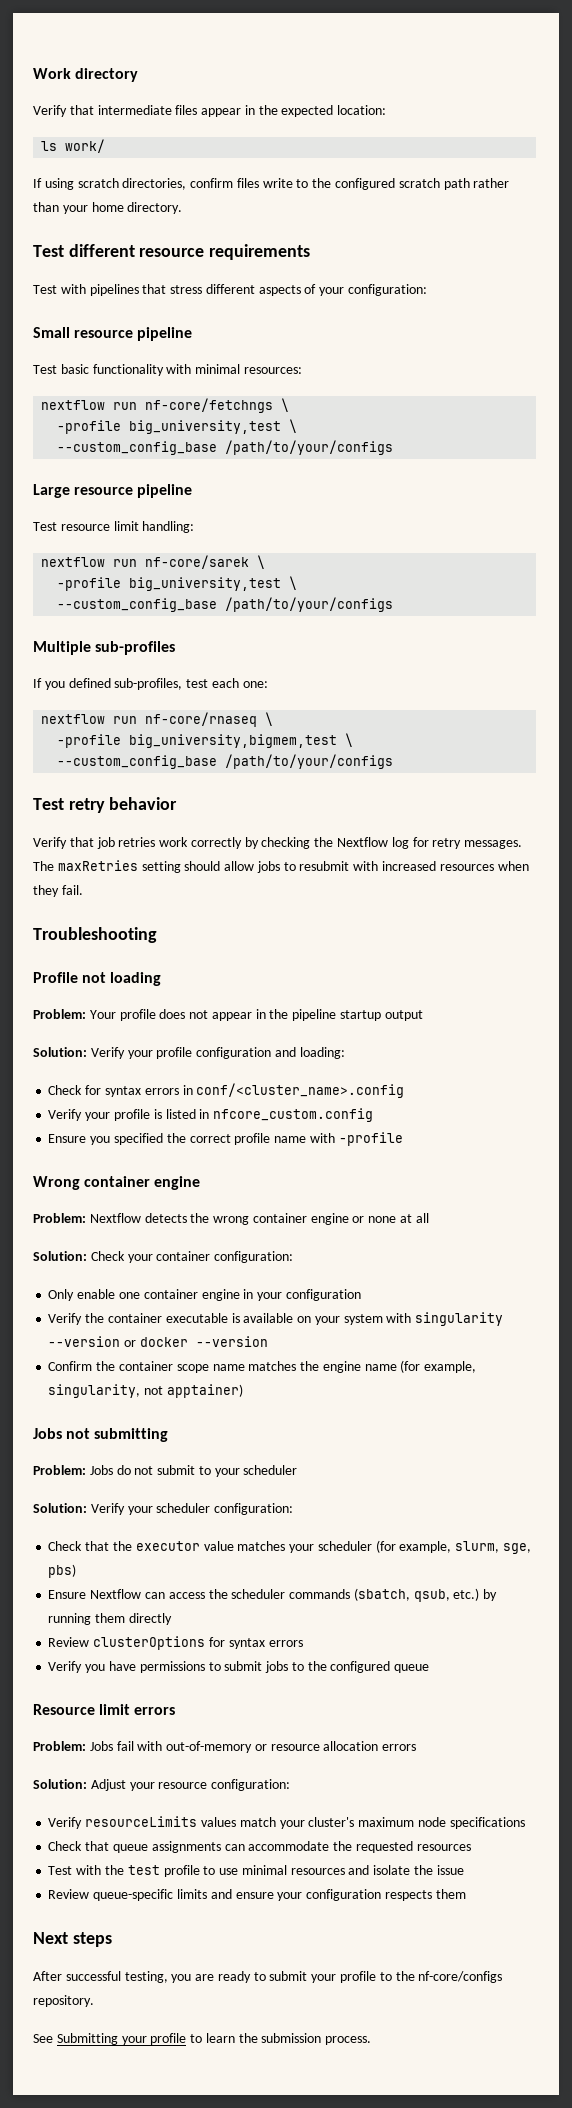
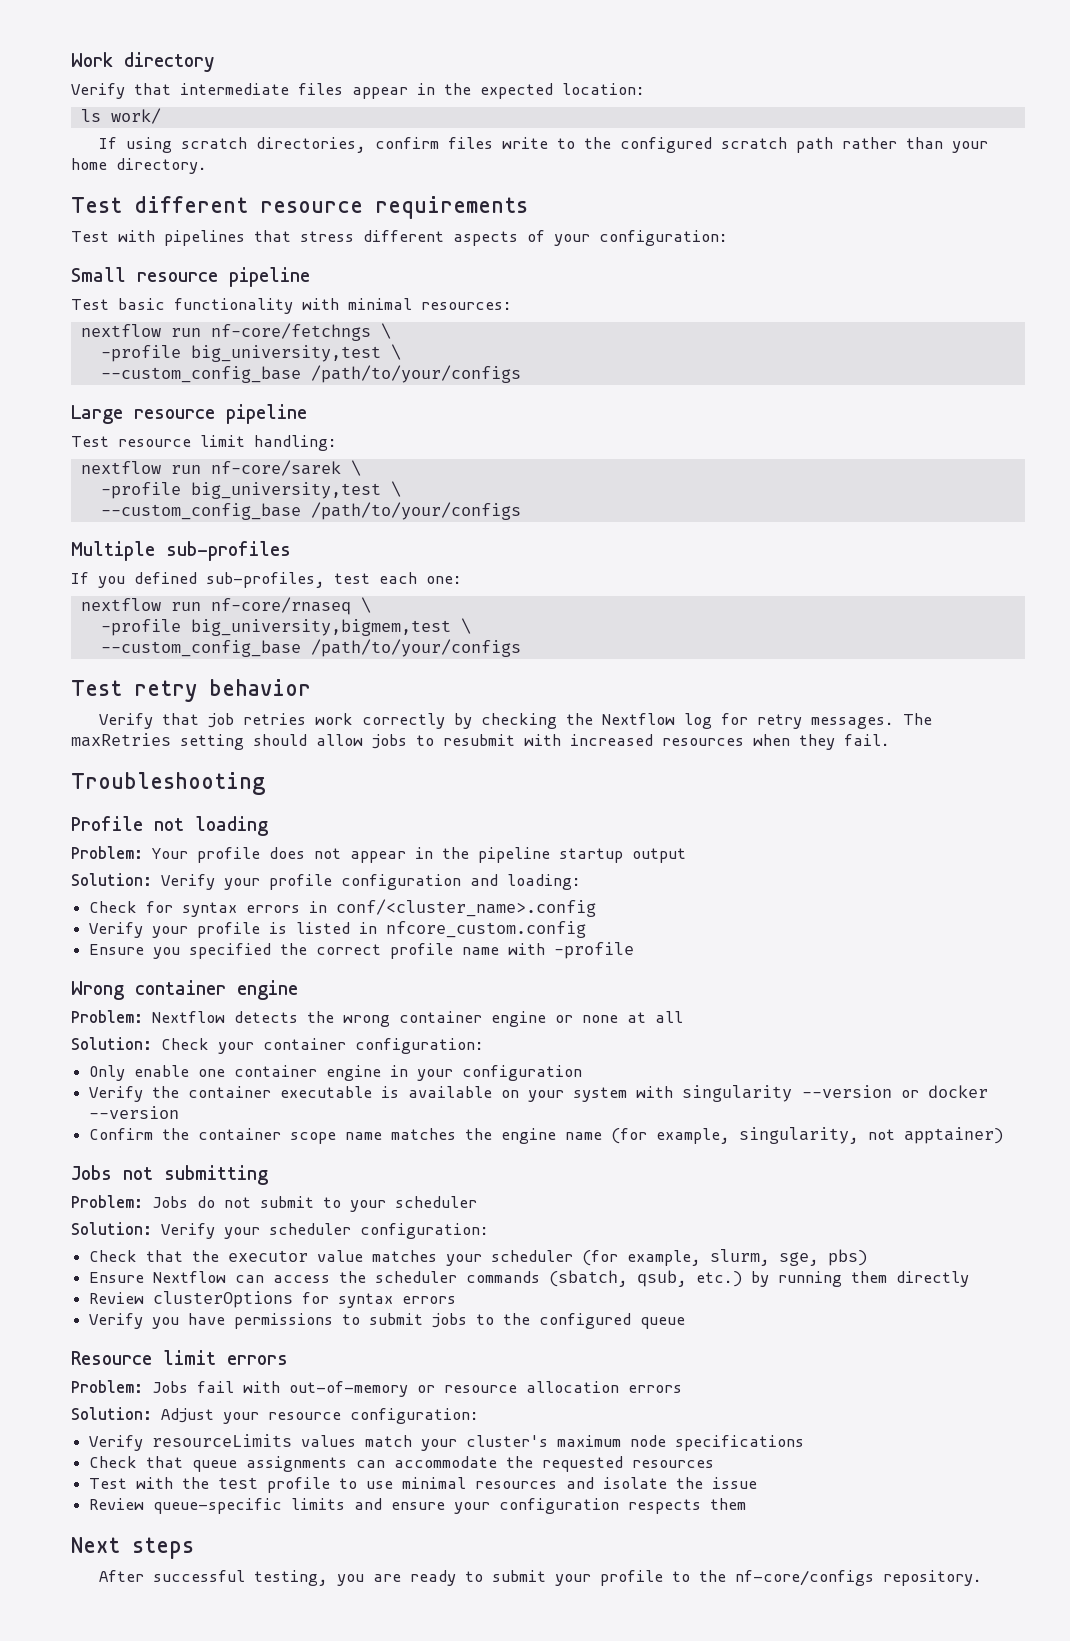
[33,2033,372,2045] // See Submitting your profile to learn the submission process. -> (982, 1578) none

